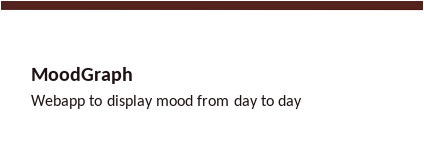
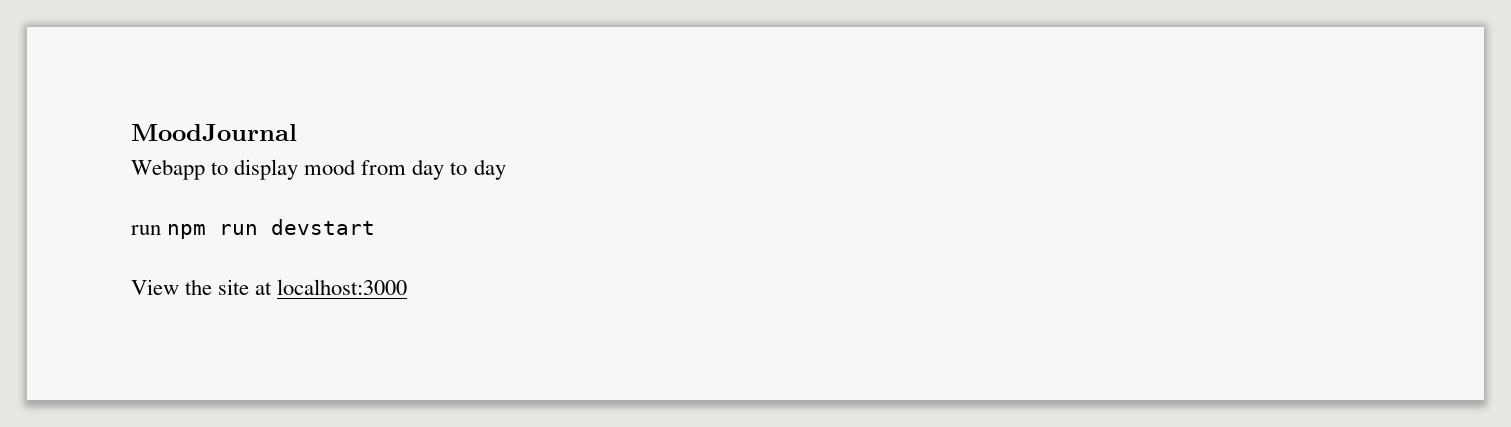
[30,66,134,84] MoodGraph -> [131,124,297,141] MoodJournal
(303, 102) none -> [131,219,376,239] [131,279,408,295] // run npm run devstart // View the site at localhost:3000

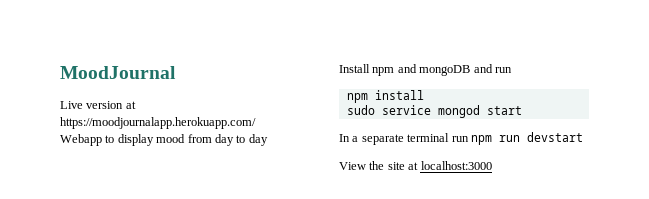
(297, 132) none -> [60,101,136,109] [60,117,256,129] // Live version at https://moodjournalapp.herokuapp.com/
(506, 169) none -> [339,64,512,76] [346,90,424,103] [346,105,522,118] [339,133,450,145] Install npm and mongoDB and run // npm install // sudo service mongod start // In a separate terminal

